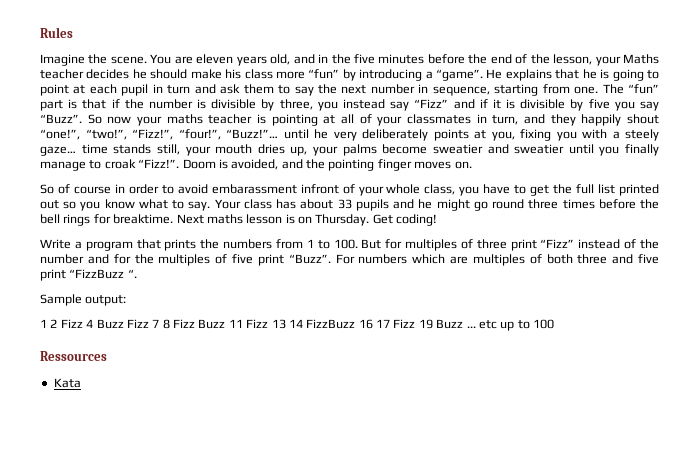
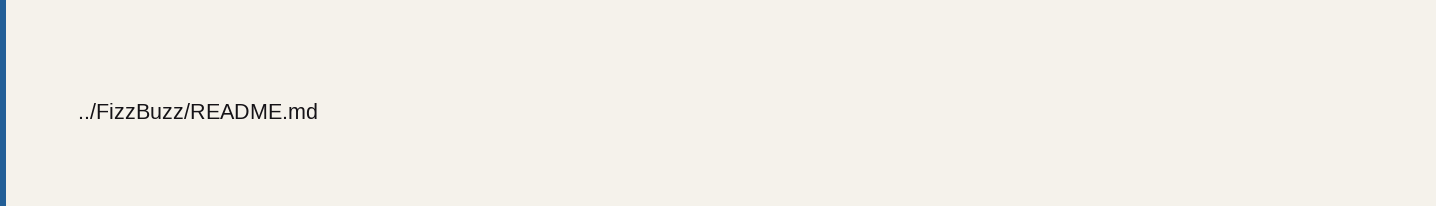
[40,27,73,38] [40,54,659,66] [40,69,660,81] [40,84,659,96] [40,99,659,111] [40,114,659,126] [40,129,659,141] [40,144,659,156] [40,159,472,171] [40,184,659,196] [40,199,659,211] [40,214,438,226] [40,239,660,251] [40,254,659,266] [40,269,137,281] [40,294,127,306] [40,319,554,331] [40,351,107,361] [53,378,81,388] Rules // Imagine the scene. You are eleven years old, and in the five minutes before the end of the lesson, your Maths teacher decides he should make his class more “fun” by introducing a “game”. He explains that he is going to point at each pupil in turn and ask them to say the next number in sequence, starting from one. The “fun” part is that if the number is divisible by three, you instead say “Fizz” and if it is divisible by five you say “Buzz”. So now your maths teacher is pointing at all of your classmates in turn, and they happily shout “one!”, “two!”, “Fizz!”, “four!”, “Buzz!”… until he very deliberately points at you, fixing you with a steely gaze… time stands still, your mouth dries up, your palms become sweatier and sweatier until you finally manage to croak “Fizz!”. Doom is avoided, and the pointing finger moves on. // So of course in order to avoid embarassment infront of your whole class, you have to get the full list printed out so you know what to say. Your class has about 33 pupils and he might go round three times before the bell rings for breaktime. Next maths lesson is on Thursday. Get coding! // Write a program that prints the numbers from 1 to 100. But for multiples of three print “Fizz” instead of the number and for the multiples of five print “Buzz”. For numbers which are multiples of both three and five print “FizzBuzz “. // Sample output: // 1 2 Fizz 4 Buzz Fizz 7 8 Fizz Buzz 11 Fizz 13 14 FizzBuzz 16 17 Fizz 19 Buzz ... etc up to 100 // Ressources // Kata -> [78,103,318,119] ../FizzBuzz/README.md

